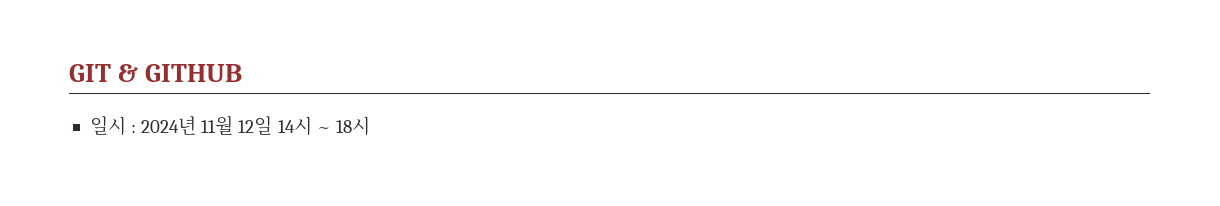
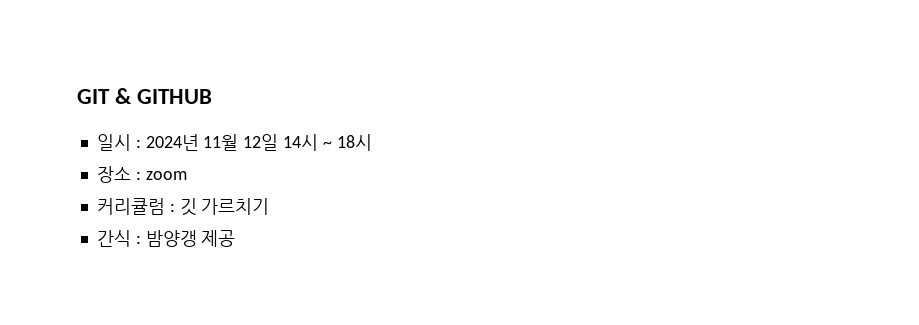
(370, 125) none -> [96,166,187,183] [96,198,270,216] [96,230,236,247] // 장소 : zoom // 커리큘럼 : 깃 가르치기 // 간식 : 밤양갱 제공

